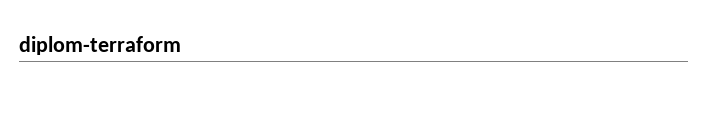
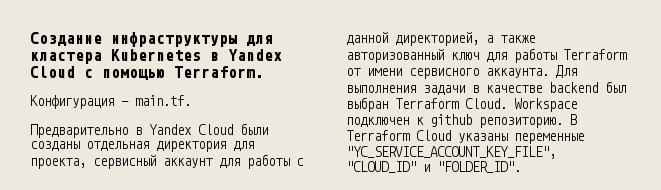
[19,36,181,55] diplom-terraform -> [30,32,273,47] [30,49,282,64] [30,66,264,80] [30,95,191,109] [30,123,268,138] [30,141,254,152] [30,154,304,169] [346,32,535,46] [346,48,627,63] [346,65,577,79] [346,81,626,95] [346,97,577,112] [346,114,577,128] [346,130,584,144] [346,146,556,159] [346,161,521,173] Создание инфраструктуры для кластера Kubernetes в Yandex Cloud с помощью Terraform. // Конфигурация - main.tf. // Предварительно в Yandex Cloud были созданы отдельная директория для проекта, сервисный аккаунт для работы с данной директорией, а также авторизованный ключ для работы Тerraform от имени сервисного аккаунта. Для выполнения задачи в качестве backend был выбран Terraform Cloud. Workspace подключен к github репозиторию. В Terraform Cloud указаны переменные "YC_SERVICE_ACCOUNT_KEY_FILE", "CLOUD_ID" и "FOLDER_ID".

